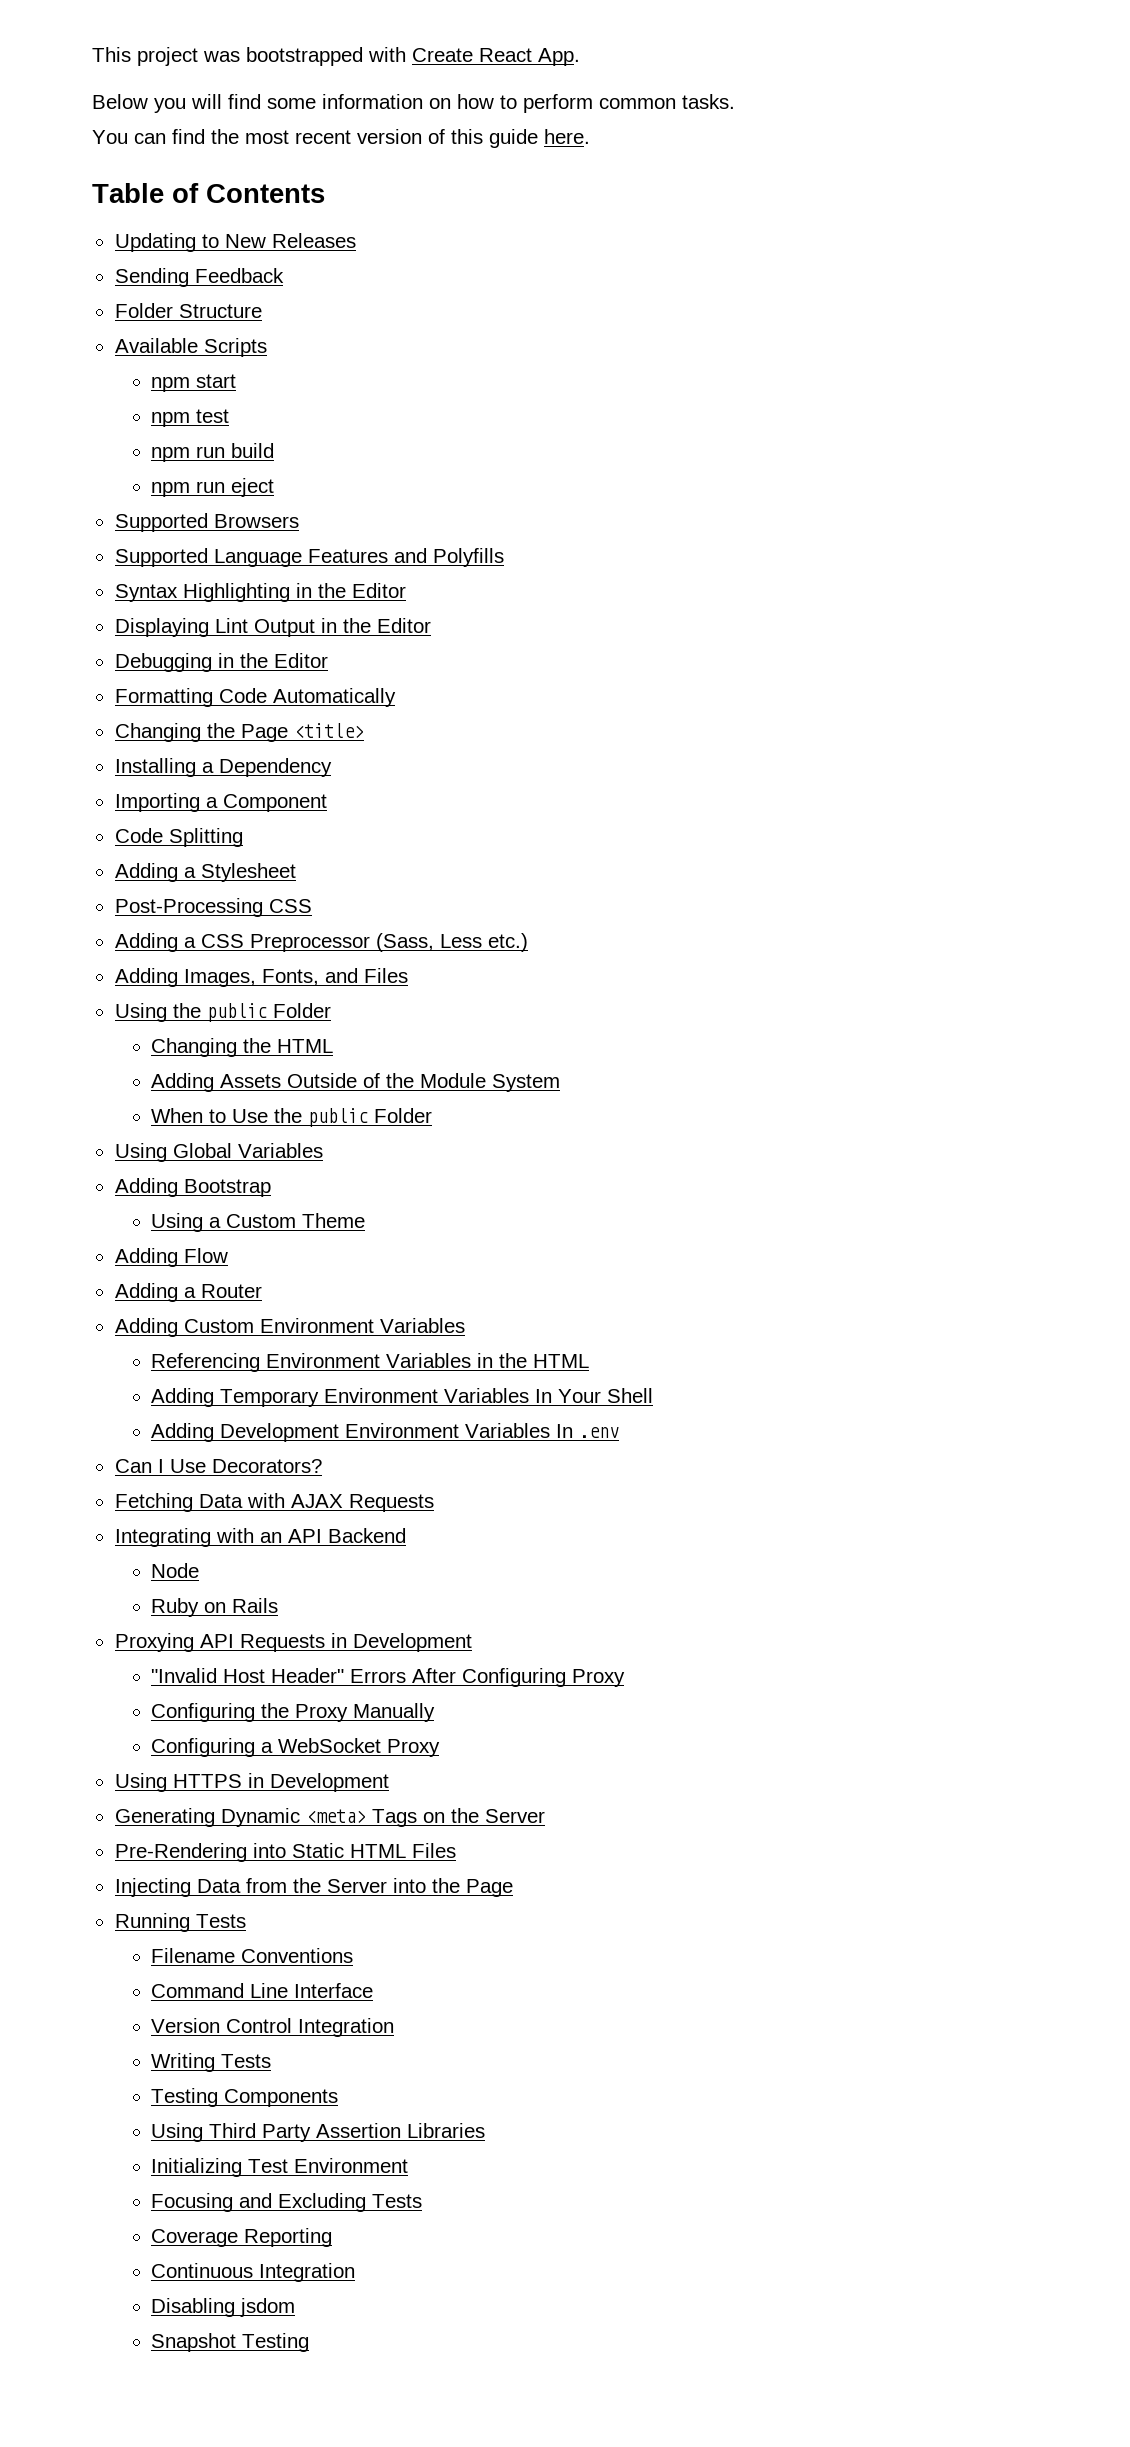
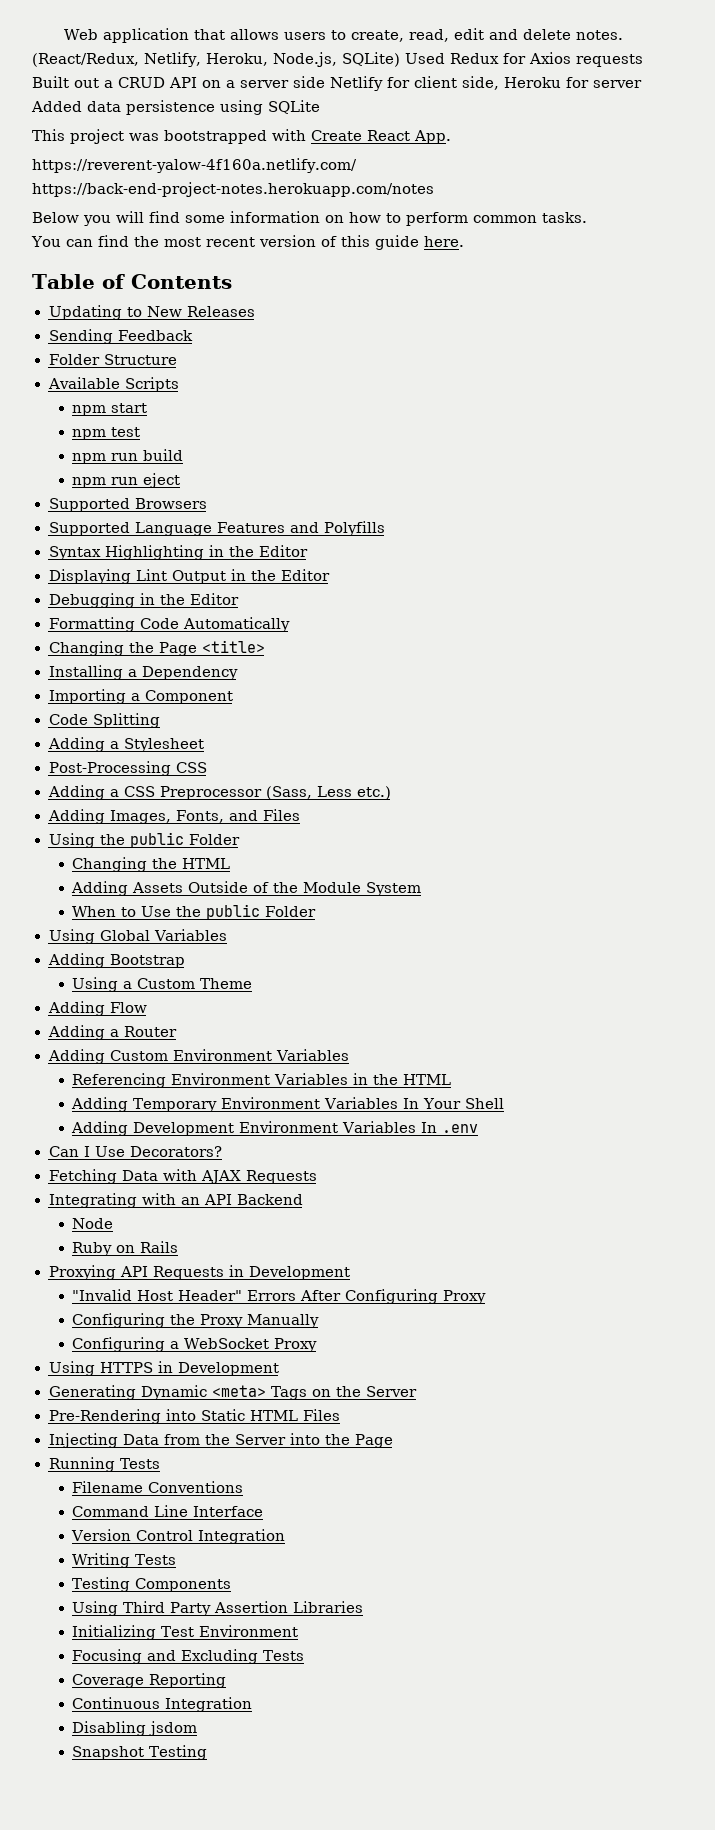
(92, 54) none -> [63,28,623,43] [32,52,643,67] [32,76,642,91] [31,100,320,115] Web application that allows users to create, read, edit and delete notes. (React/Redux, Netlify, Heroku, Node.js, SQLite) Used Redux for Axios requests Built out a CRUD API on a server side Netlify for client side, Heroku for server Added data persistence using SQLite //
(580, 57) none -> [32,158,357,173] [32,182,434,197] // https://reverent-yalow-4f160a.netlify.com/ https://back-end-project-notes.herokuapp.com/notes

